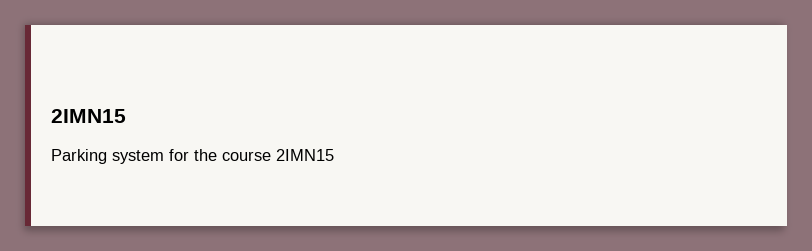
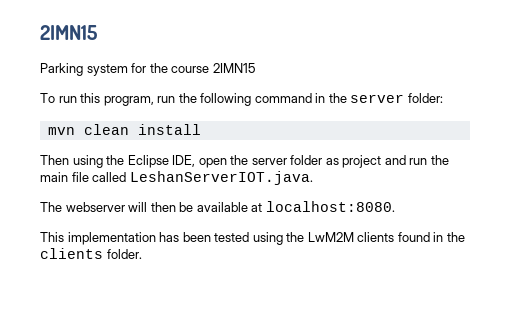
(334, 155) none -> [40,93,443,106] [47,124,201,135] [40,155,449,168] [40,171,313,185] [40,201,395,212] [40,232,465,245] [40,248,142,259] // To run this program, run the following command in the server folder: // mvn clean install // Then using the Eclipse IDE, open the server folder as project and run the main file called LeshanServerIOT.java. // The webserver will then be available at localhost:8080. // This implementation has been tested using the LwM2M clients found in the clients folder.

